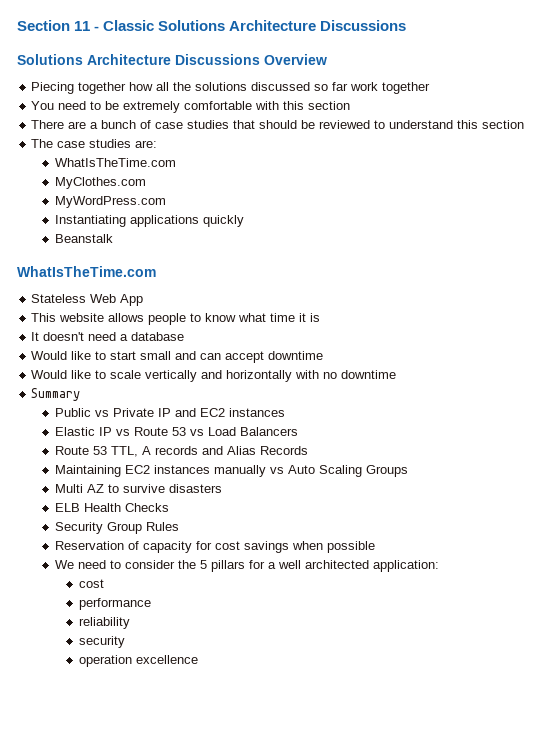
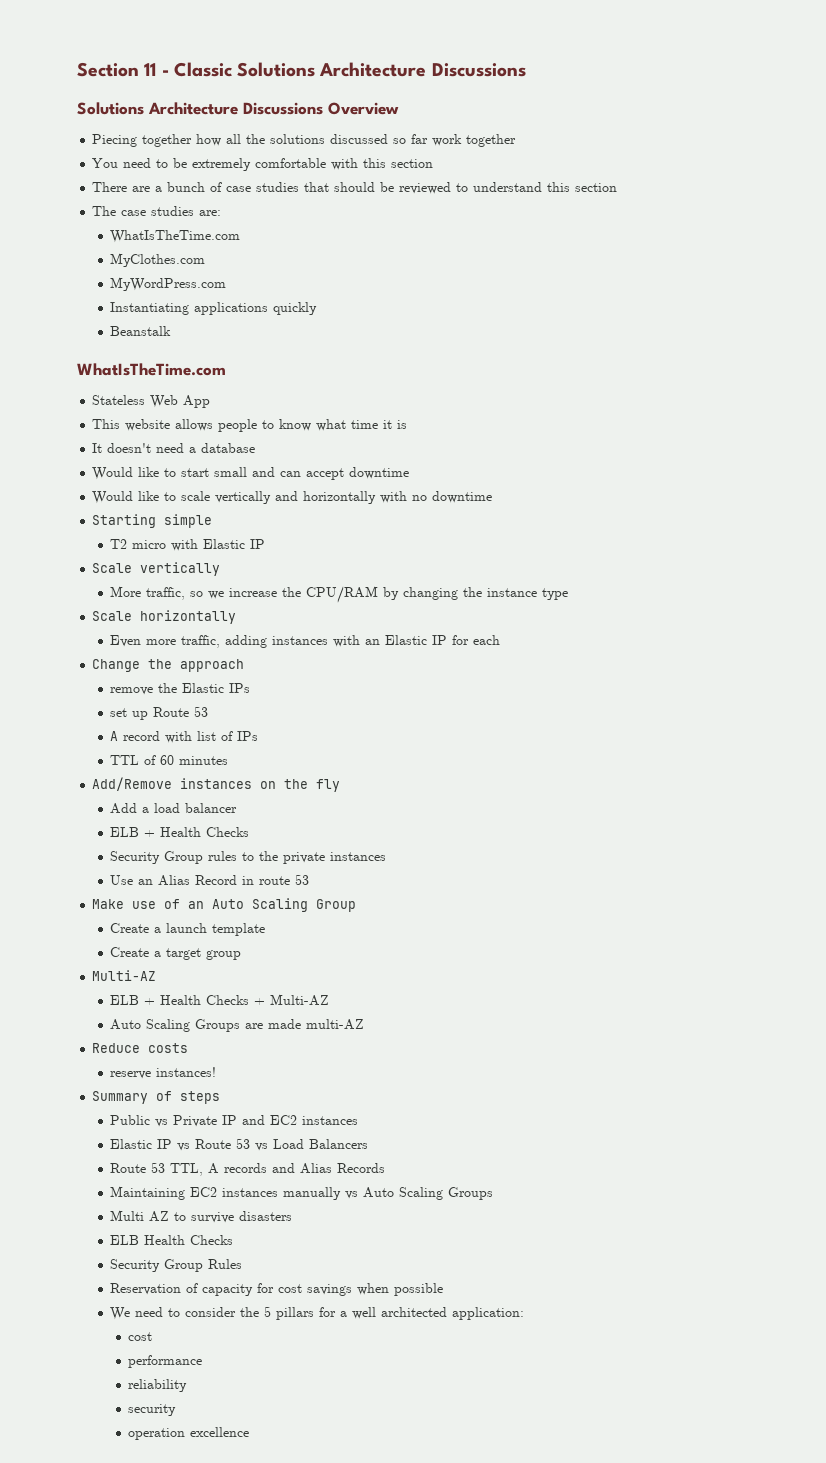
(397, 374) none -> [92,514,213,528] [110,539,266,551] [92,562,221,576] [110,586,569,603] [92,610,237,624] [110,635,501,648] [92,659,245,672] [110,683,251,695] [110,706,209,720] [110,731,259,743] [110,755,229,765] [92,777,341,792] [110,803,238,814] [110,827,250,837] [110,851,387,864] [110,874,310,886] [92,898,357,912] [110,923,266,936] [110,947,242,960] [92,970,157,981] [110,994,330,1006] [110,1019,365,1032] [92,1043,189,1053] [110,1067,217,1079] // Starting simple // T2 micro with Elastic IP // Scale vertically // More traffic, so we increase the CPU/RAM by changing the instance type // Scale horizontally // Even more traffic, adding instances with an Elastic IP for each // Change the approach // remove the Elastic IPs // set up Route 53 // A record with list of IPs // TTL of 60 minutes // Add/Remove instances on the fly // Add a load balancer // ELB + Health Checks // Security Group rules to the private instances // Use an Alias Record in route 53 // Make use of an Auto Scaling Group // Create a launch template // Create a target group // Multi-AZ // ELB + Health Checks + Multi-AZ // Auto Scaling Groups are made multi-AZ // Reduce costs // reserve instances!
(81, 394) none -> [156,1091,221,1104] of steps

